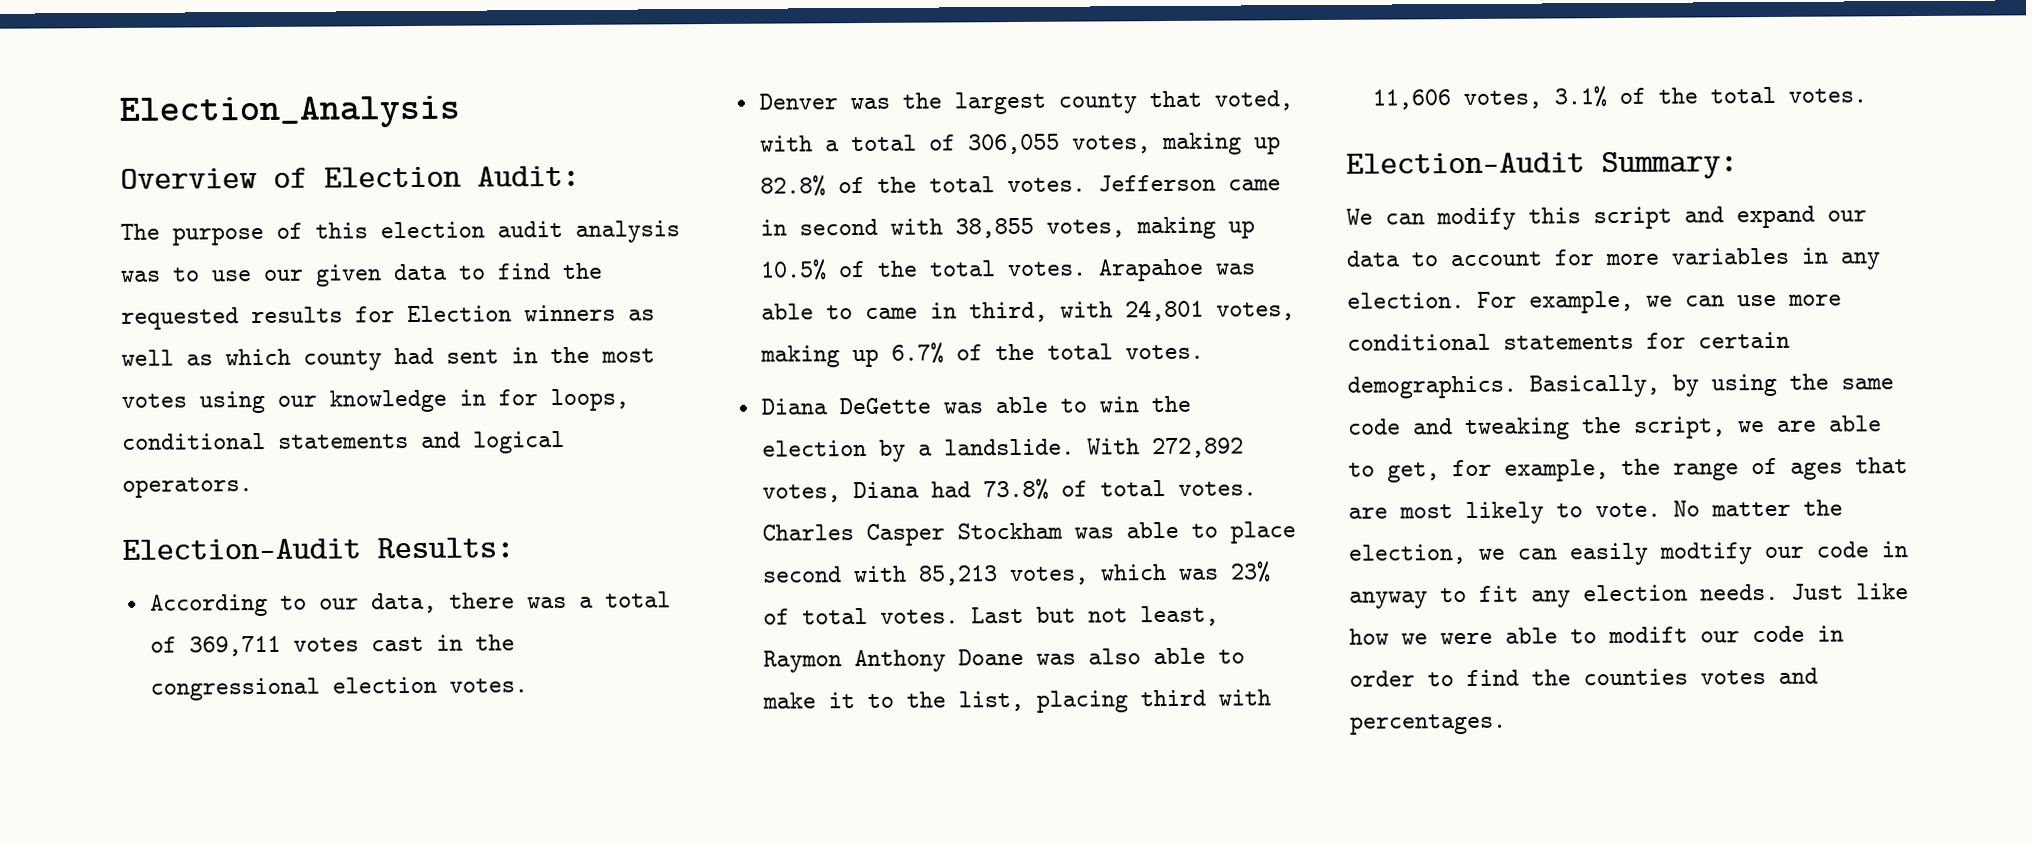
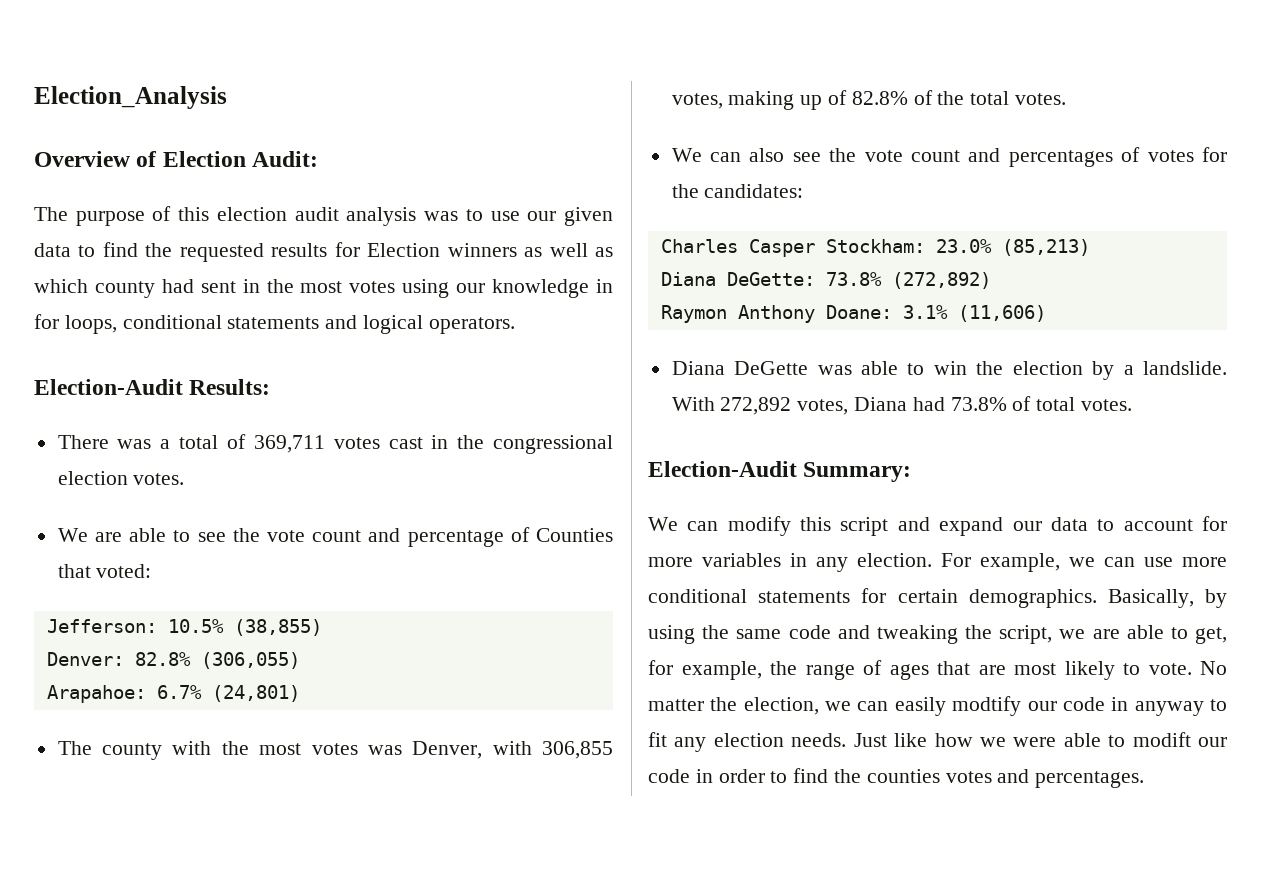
[149,592,515,617] According to our data, there -> [57,435,109,449] There
[758,90,1293,115] [759,132,1281,156] Denver was the largest county that voted, with a total of 306,055 votes, making up -> [57,527,613,547] [57,564,152,578] [46,619,322,636] [46,652,300,669] [46,685,300,703] [57,741,613,760] [671,90,848,110] We are able to see the vote count and percentage of Counties that voted: // Jefferson: 10.5% (38,855) // Denver: 82.8% (306,055) // Arapahoe: 6.7% (24,801) // The county with the most votes was Denver, with 306,855 votes, making up of
[1097,174,1281,192] [759,216,1255,240] [759,258,1256,282] [760,299,1295,323] [759,342,1204,368] Jefferson came in second with 38,855 votes, making up 10.5% of the total votes. Arapahoe was able to came in third, with 24,801 votes, making up 6.7% of the total votes. -> [671,147,1227,167] [671,184,804,198] [660,239,1090,257] [660,272,991,289] [660,305,1046,323] // We can also see the vote count and percentages of votes for the candidates: // Charles Casper Stockham: 23.0% (85,213) // Diana DeGette: 73.8% (272,892) // Raymon Anthony Doane: 3.1% (11,606)
[761,521,1296,546] [761,561,1271,586] [762,605,1219,627] [762,647,1245,673] [761,689,1271,713] [1371,86,1867,110] Charles Casper Stockham was able to place second with 85,213 votes, which was 23% of total votes. Last but not least, Raymon Anthony Doane was also able to make it to the list, placing third with 11,606 votes, 3.1% of the total votes. -> (1133, 405) none

